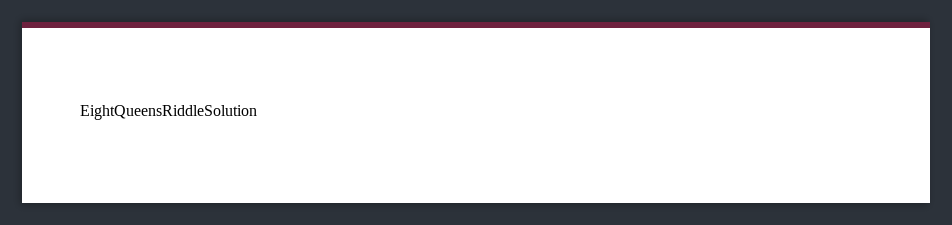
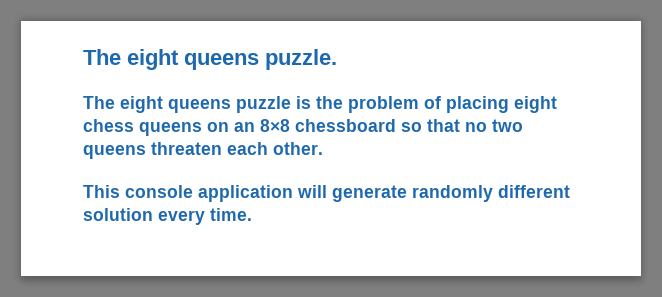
[80,105,257,120] EightQueensRiddleSolution -> [83,49,337,70] [83,96,557,113] [83,119,523,136] [83,142,323,159] [83,185,570,202] [83,208,252,225] The eight queens puzzle. // The eight queens puzzle is the problem of placing eight chess queens on an 8×8 chessboard so that no two queens threaten each other. // This console application will generate randomly different solution every time.

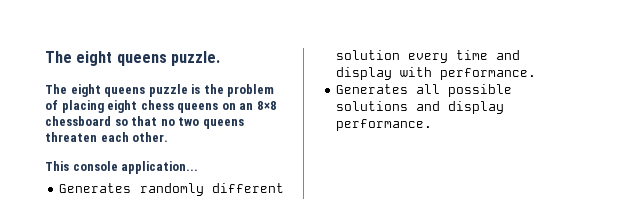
[198,185,407,202] application will generate -> [121,161,199,174] [59,183,132,193] application... // Generates
[210,208,252,221] time. -> [456,50,521,60] [336,67,537,80] [336,84,513,97] [336,101,505,114] [336,119,433,131] time and display with performance. // Generates all possible solutions and display performance.

